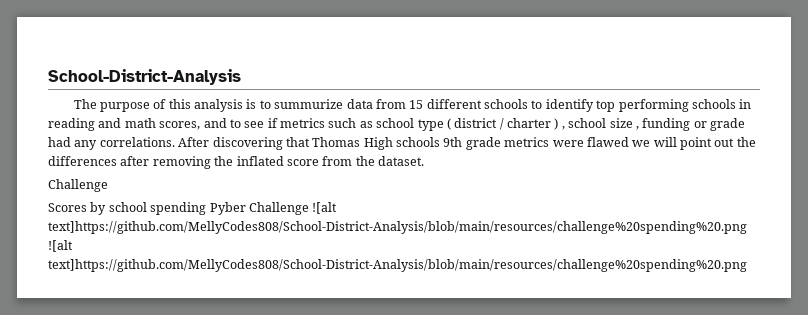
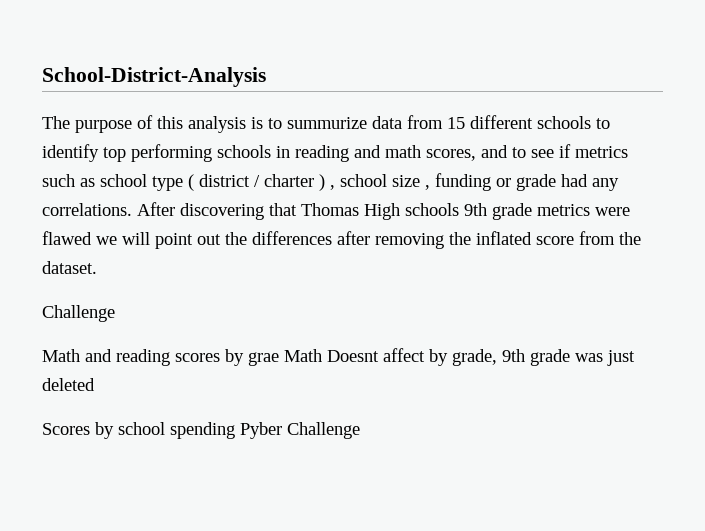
(108, 185) none -> [42,348,635,366] [42,378,95,391] // Math and reading scores by grae Math Doesnt affect by grade, 9th grade was just deleted
[312,202,338,214] [48,221,747,234] [48,240,73,252] [48,259,747,272] ![alt text]https://github.com/MellyCodes808/School-District-Analysis/blob/main/resources/challenge%20spending%20.png ![alt text]https://github.com/MellyCodes808/School-District-Analysis/blob/main/resources/challenge%20spending%20.png -> (360, 430) none

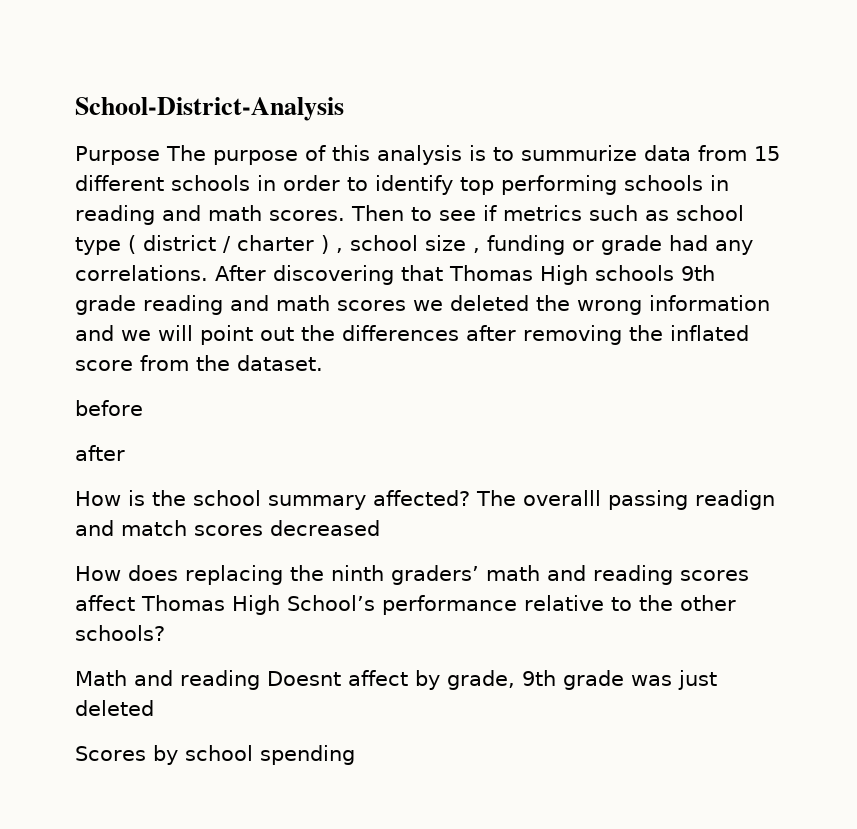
(266, 77) none -> [75,146,160,165] Purpose
(591, 122) none -> [257,175,340,191] in order
[426,145,508,161] scores, and -> [269,205,404,221] scores. Then
[537,204,630,216] [42,231,92,245] metrics were flawed -> [143,295,770,315] [75,325,114,341] reading and math scores we deleted the wrong information and
[42,305,115,322] Challenge -> [75,400,143,416] [75,445,125,461] [75,490,775,510] [75,520,380,536] [75,565,749,585] [75,595,736,615] [75,625,165,641] before // after // How is the school summary affected? The overalll passing readign and match scores decreased // How does replacing the ninth graders’ math and reading scores affect Thomas High School’s performance relative to the other schools?
[175,349,322,366] scores by grae Math -> (260, 680) none
[240,422,360,439] Pyber Challenge -> (355, 755) none

